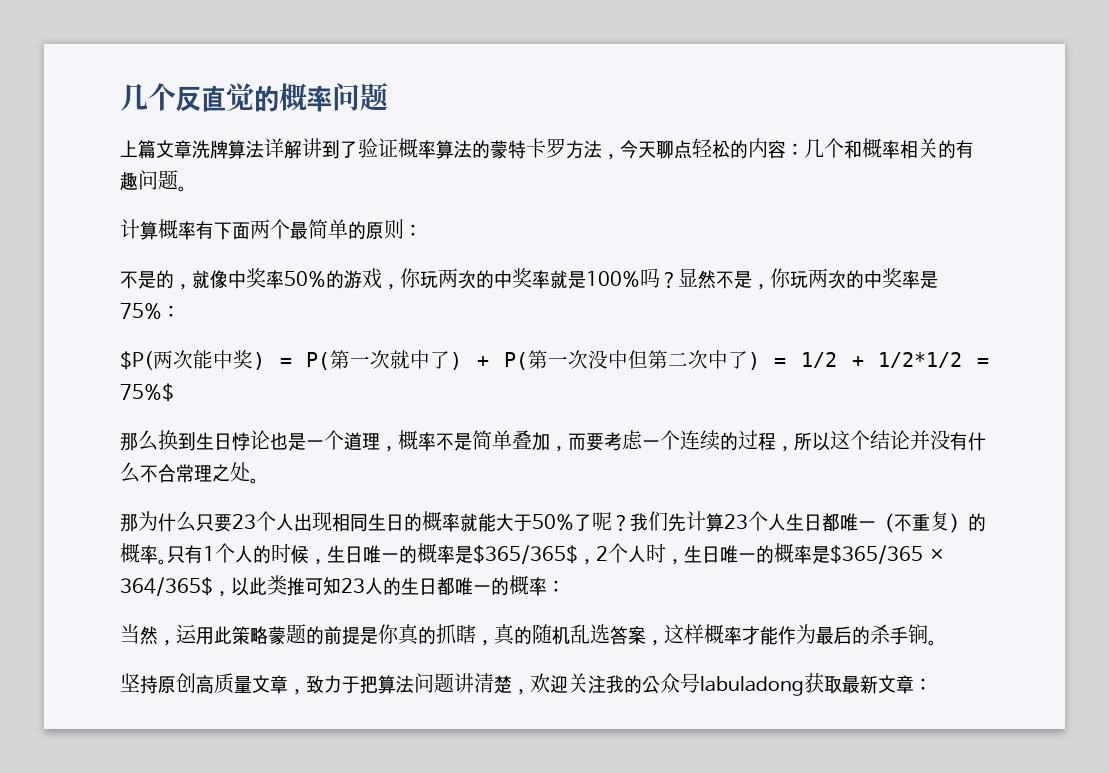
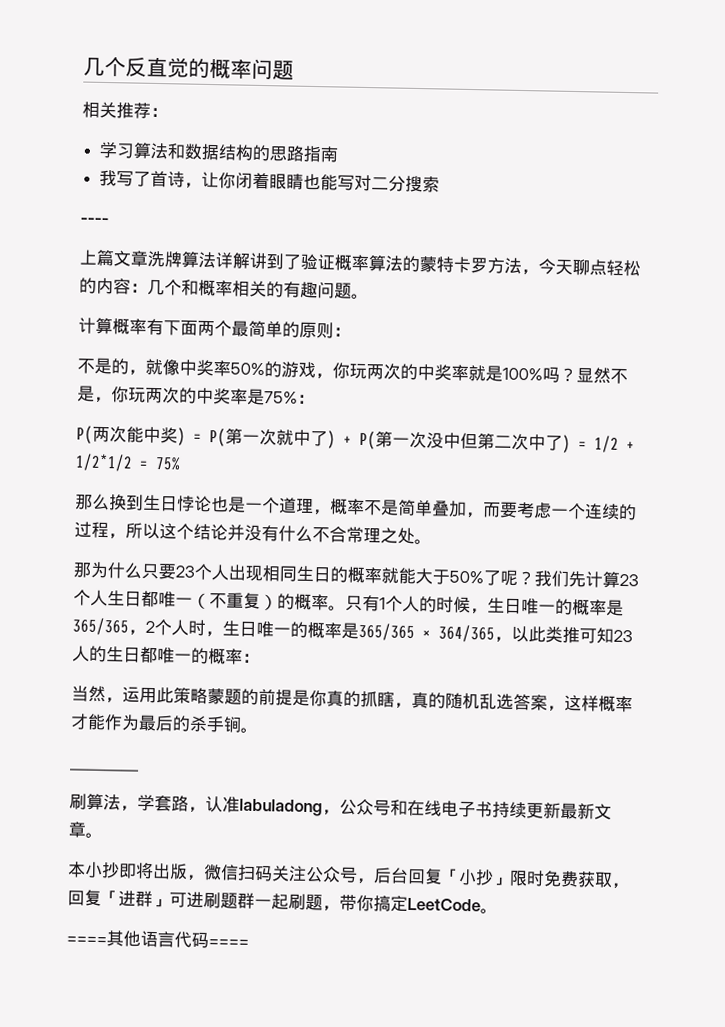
(388, 96) none -> [82,101,168,119] [99,141,340,163] [99,169,441,193] [80,217,109,225] // 相关推荐： // 学习算法和数据结构的思路指南 // 我写了首诗，让你闭着眼睛也能写对二分搜索 // ----
[120,351,153,370] $P( -> [76,425,93,444] P(
[120,383,174,402] 75%$ -> [155,457,181,471] 75%
[473,545,578,564] $365/365$ -> [72,617,129,636] 365/365
[830,545,947,564] [120,577,213,596] $365/365 × 364/365$ -> [358,622,495,643] 365/365 × 364/365
[120,673,932,696] 坚持原创高质量文章，致力于把算法问题讲清楚，欢迎关注我的公众号labuladong获取最新文章： -> [70,767,140,772] [69,793,612,820] [68,821,103,839] [67,861,629,890] [67,889,498,914] [66,930,249,949] ＿＿＿＿ // 刷算法，学套路，认准labuladong，公众号和在线电子书持续更新最新文章。 // 本小抄即将出版，微信扫码关注公众号，后台回复「小抄」限时免费获取，回复「进群」可进刷题群一起刷题，带你搞定LeetCode。 // ====其他语言代码====

